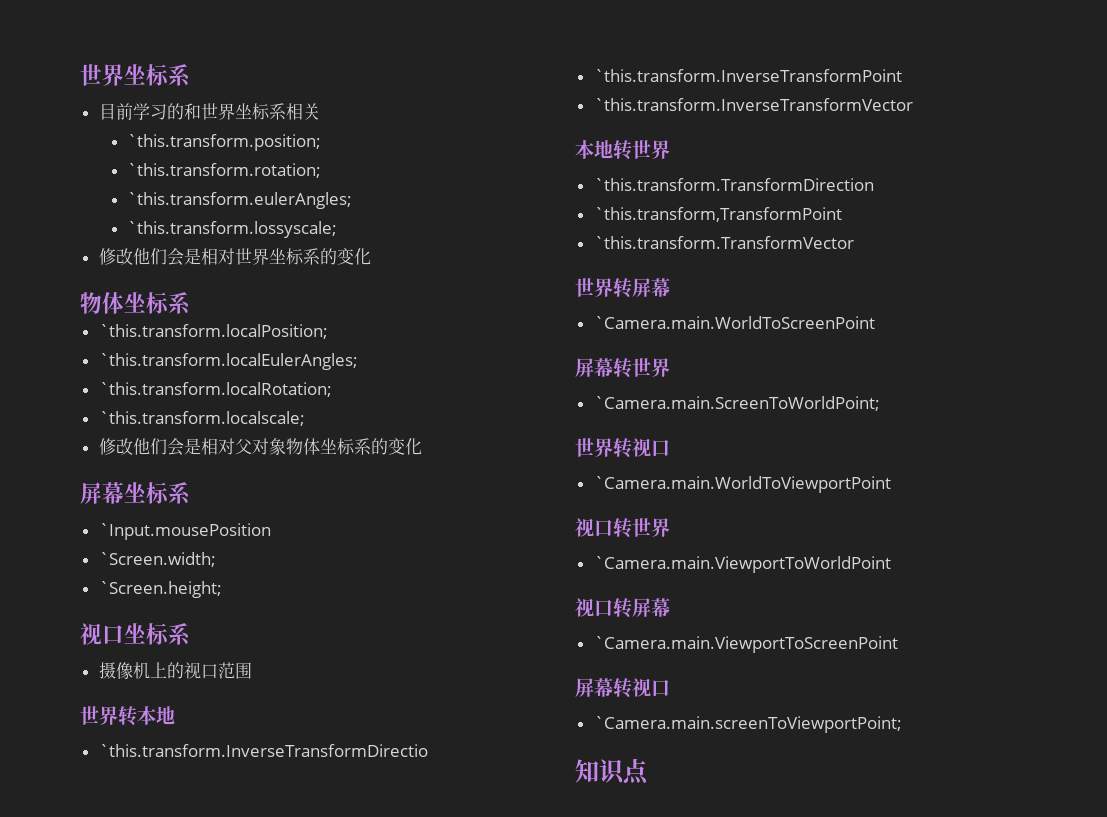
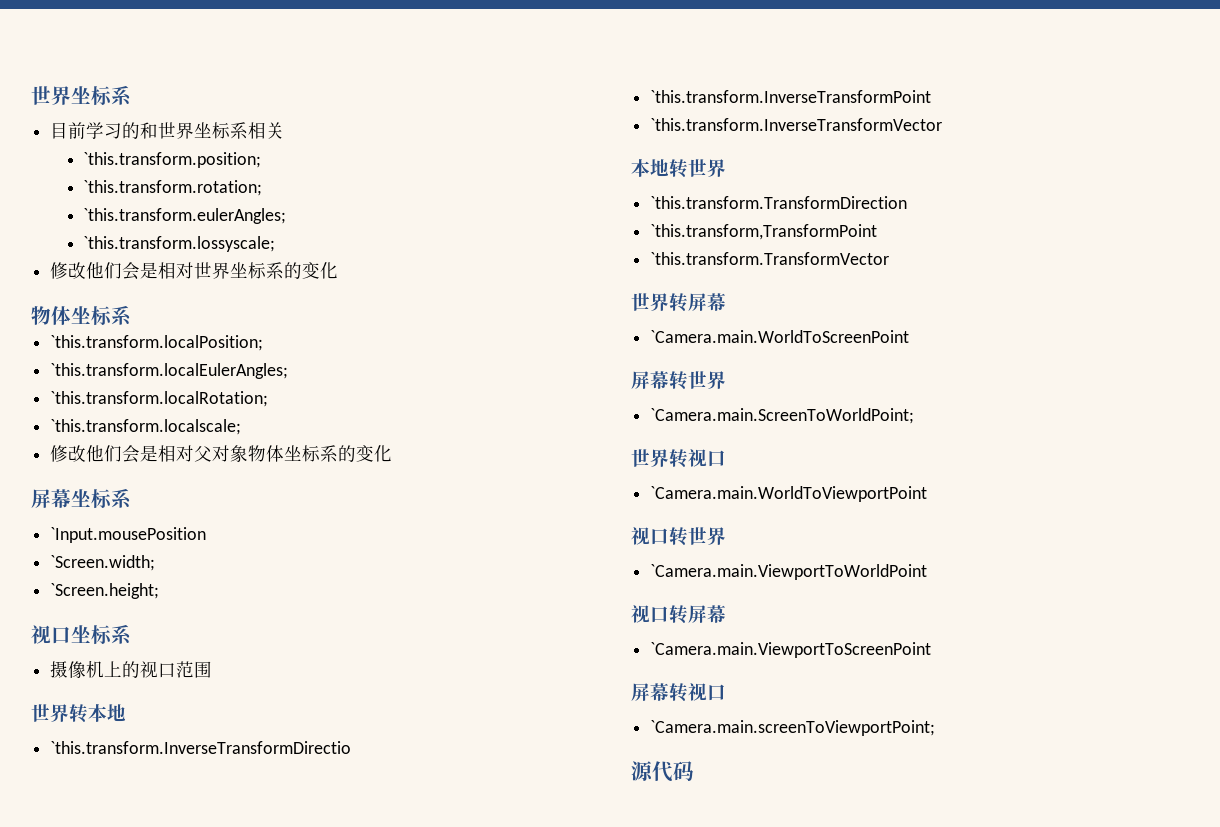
[575,758,649,785] 知识点 -> [631,761,694,782] 源代码

